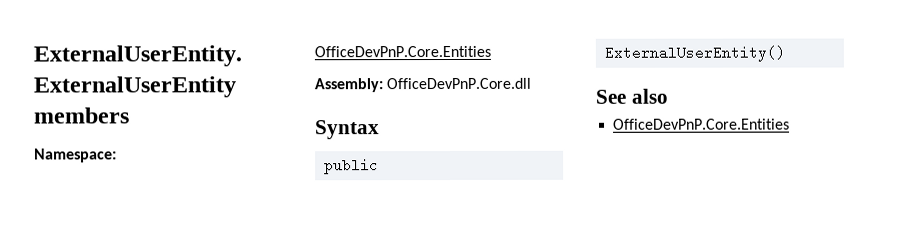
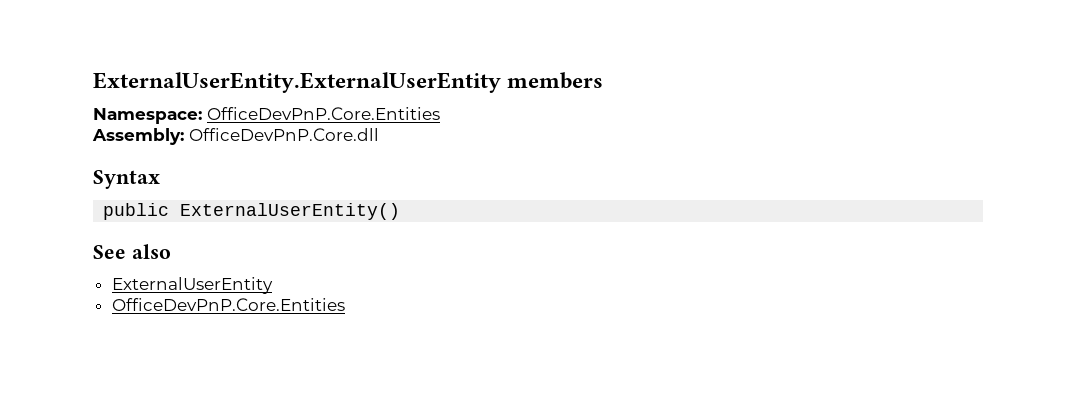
(668, 96) none -> [111,277,273,294] // ExternalUserEntity

